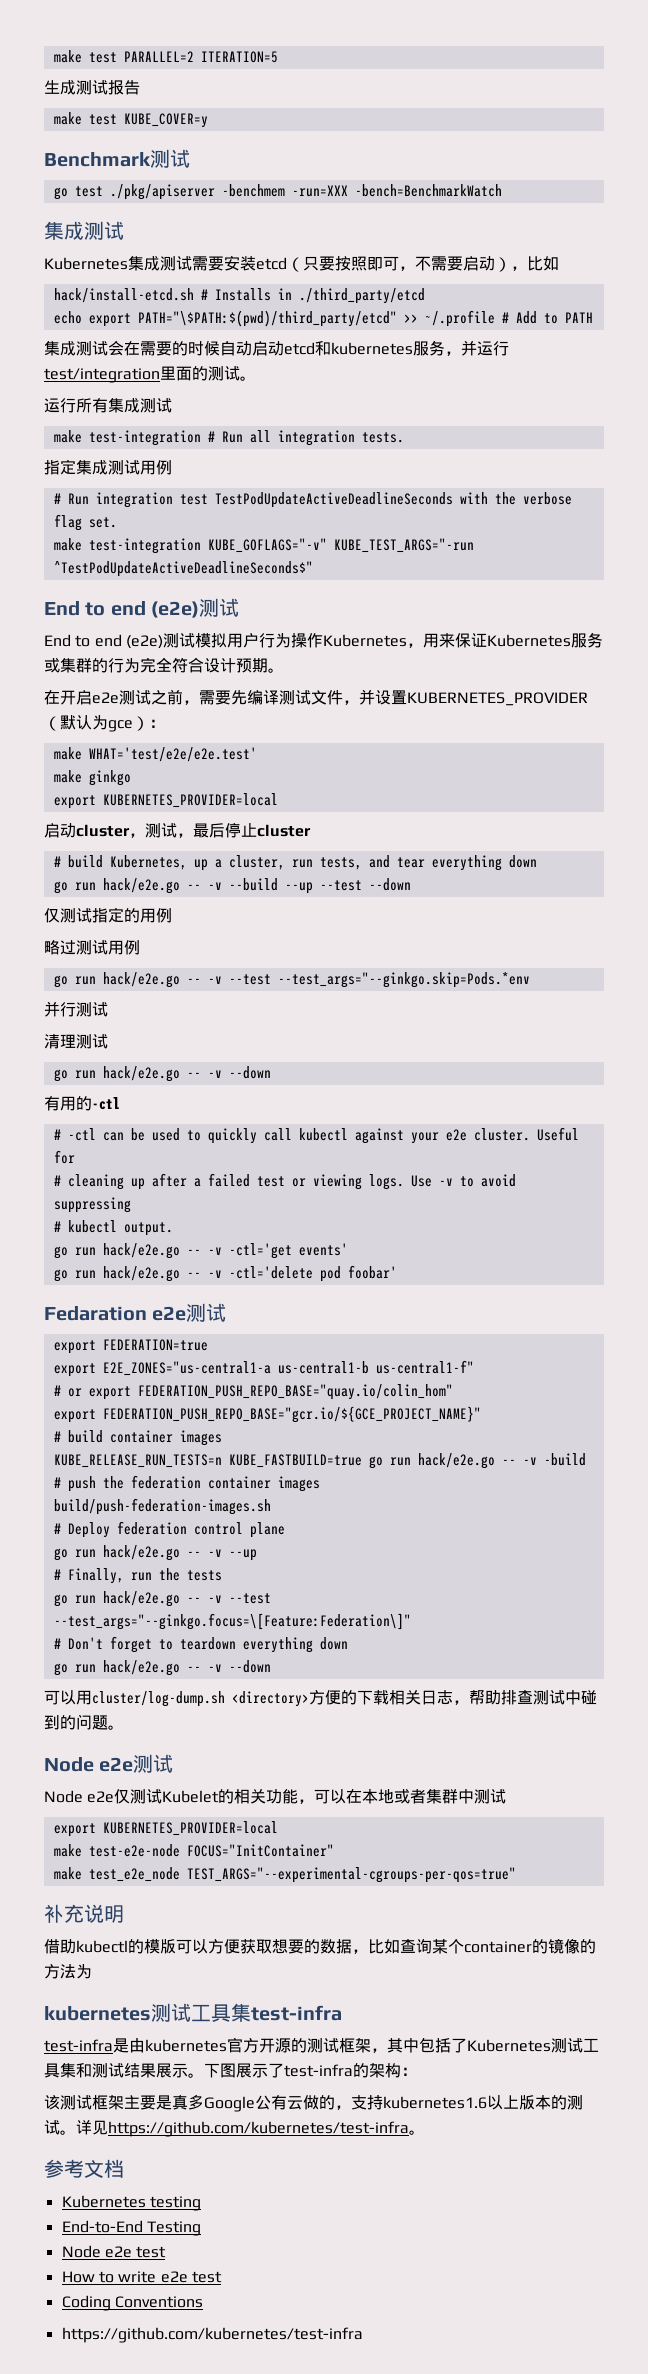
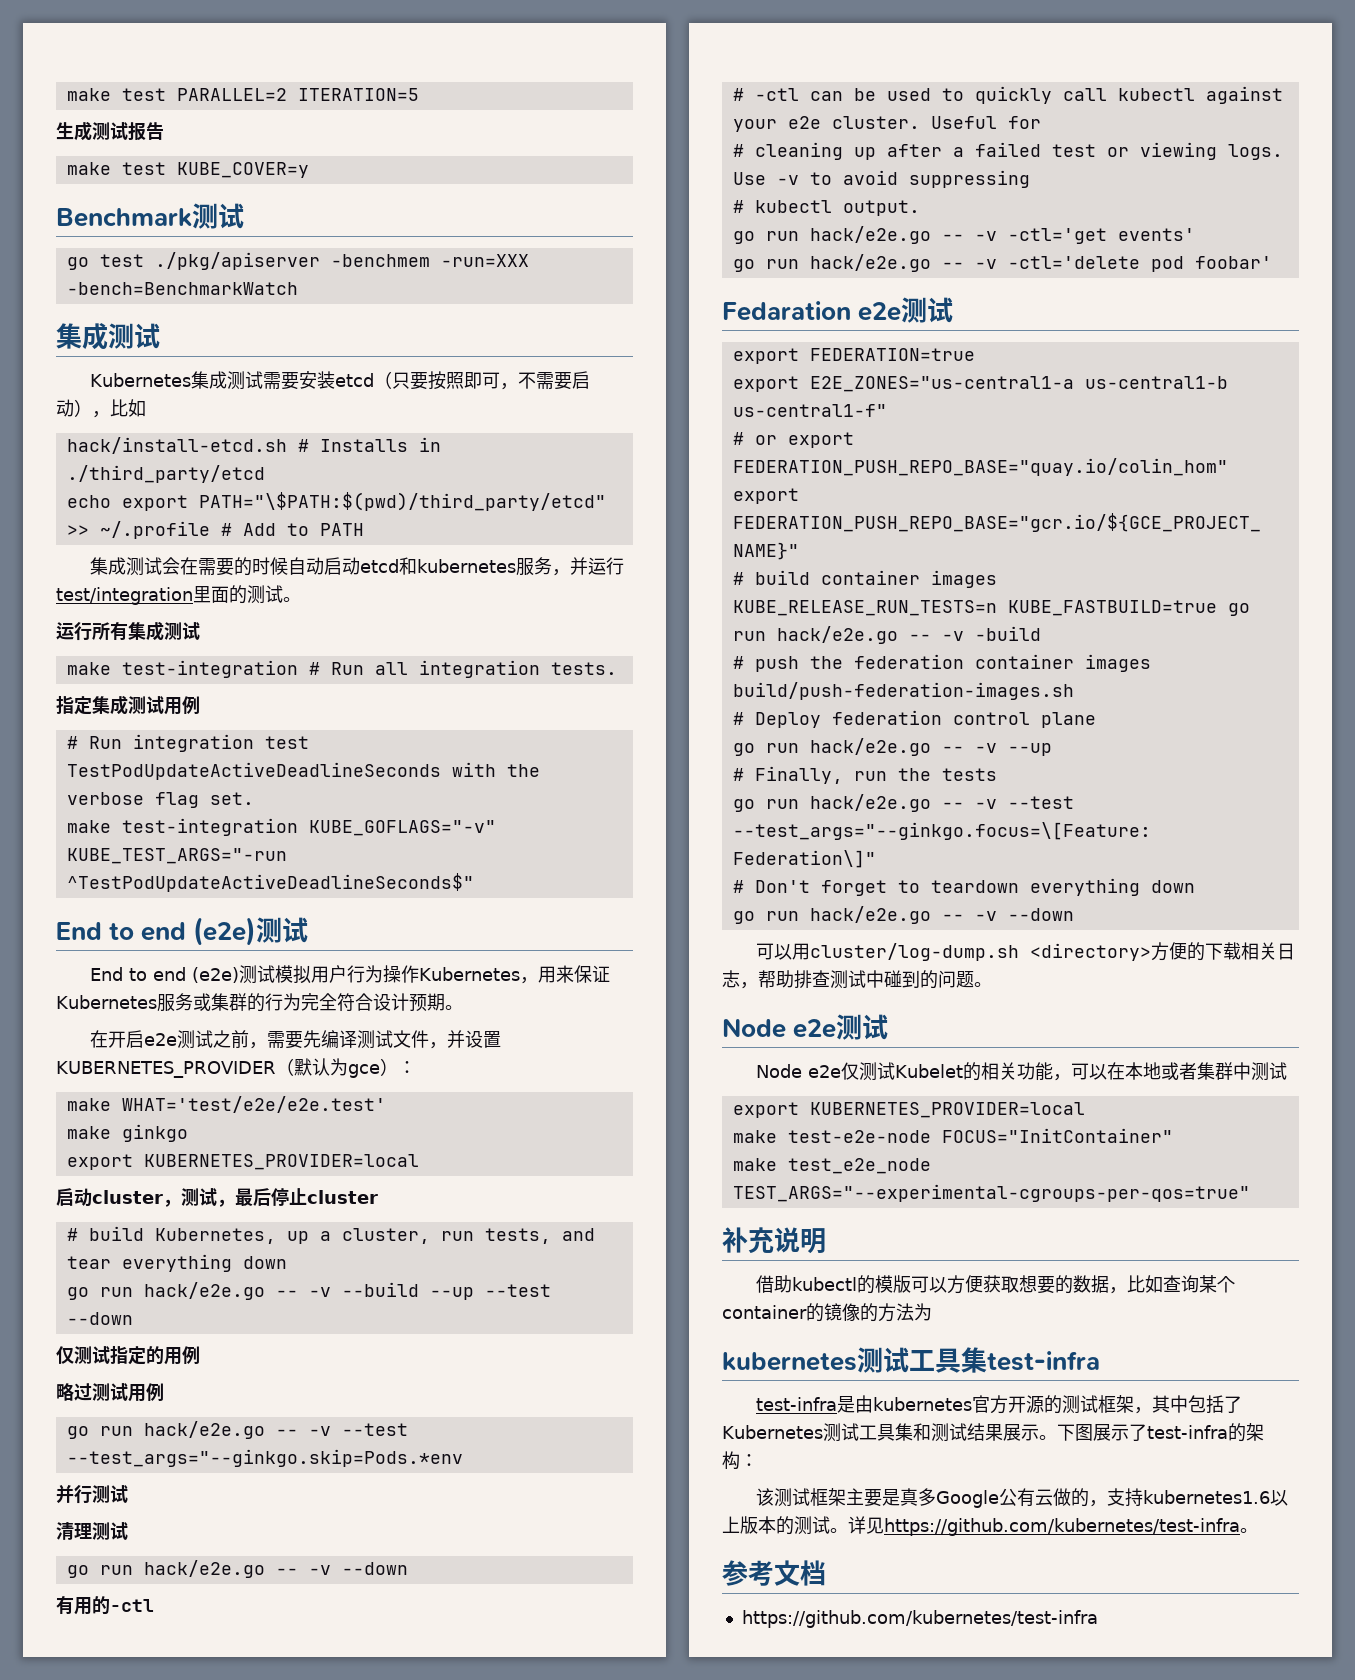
[61,2195,201,2211] [61,2220,201,2236] [61,2245,167,2258] [61,2271,222,2283] [61,2295,203,2311] // Kubernetes testing // End-to-End Testing // Node e2e test // How to write e2e test // Coding Conventions -> (826, 1573) none

